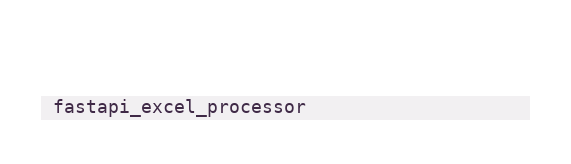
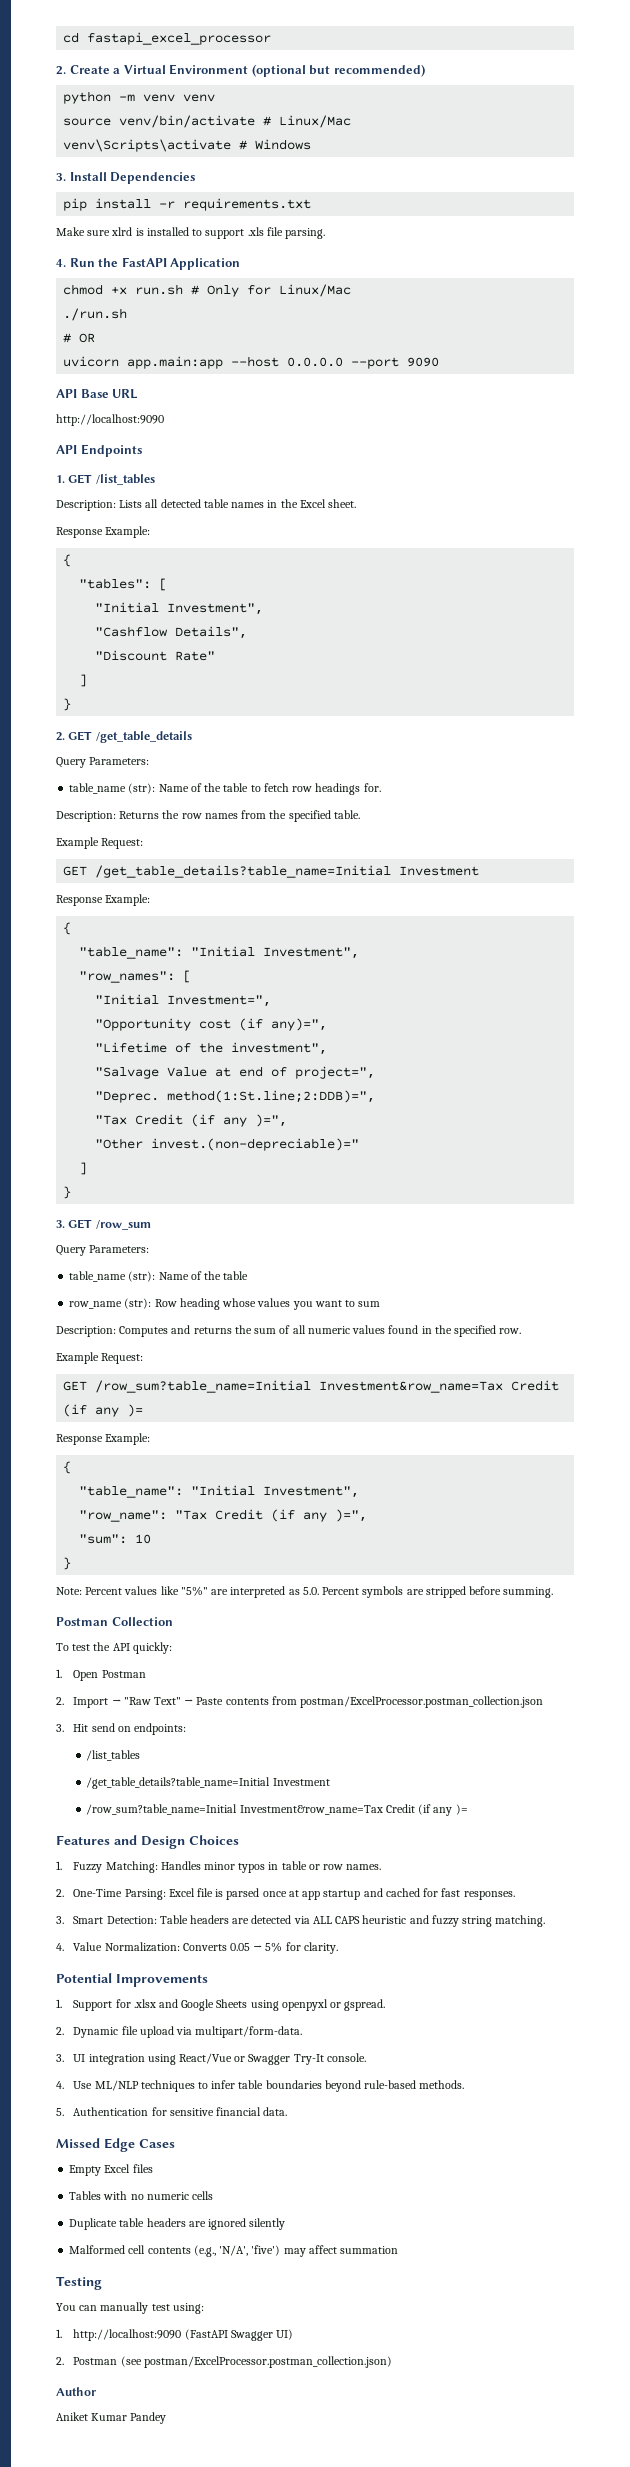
(53, 108) none -> [63,32,80,43] cd
(306, 108) none -> [56,64,425,77] [63,91,216,104] [63,115,352,128] [63,139,312,152] [56,172,196,184] [63,198,312,211] [56,227,326,239] [56,257,241,270] [63,284,352,297] [63,308,128,321] [63,333,96,343] [63,356,440,369] [56,389,139,399] [56,414,164,426] [56,444,142,457] [56,474,155,485] [56,499,357,511] [56,526,151,538] [63,554,72,567] [79,578,168,591] [95,602,264,615] [95,626,248,639] [95,650,216,661] [79,674,88,687] [63,698,72,711] [56,731,192,743] [56,757,150,768] [69,783,381,795] [56,810,360,822] [56,837,144,849] [63,865,480,878] [56,894,151,906] [63,922,72,935] [79,946,360,959] [79,970,192,983] [95,994,272,1007] [95,1018,328,1031] [95,1042,328,1055] [95,1066,376,1079] [95,1090,376,1103] [95,1114,288,1127] [95,1138,360,1151] [79,1162,88,1175] [63,1186,72,1199] [56,1219,151,1230] [56,1245,150,1256] [69,1271,249,1282] [69,1298,381,1310] [56,1325,522,1337] [56,1352,144,1364] [63,1380,560,1393] [63,1404,144,1417] [56,1433,151,1445] [63,1461,72,1474] [79,1485,360,1498] [79,1509,368,1522] [79,1534,152,1544] [63,1557,72,1570] [56,1586,554,1598] [56,1617,173,1626] [56,1642,172,1654] [56,1669,146,1681] [56,1696,544,1708] [56,1723,186,1735] [86,1750,141,1761] [86,1777,330,1789] [86,1804,468,1816] [56,1835,239,1849] [56,1861,382,1873] [56,1888,515,1900] [56,1915,546,1927] [56,1942,338,1954] [56,1973,208,1987] [56,1999,386,2011] [56,2026,303,2038] [56,2053,366,2065] [56,2080,465,2092] [56,2107,288,2116] [56,2138,175,2152] [69,2164,153,2176] [69,2191,214,2200] [69,2218,286,2230] [69,2245,399,2257] [56,2276,102,2290] [56,2302,204,2314] [56,2329,293,2341] [56,2356,392,2368] [56,2387,96,2396] [56,2412,167,2424] // 2. Create a Virtual Environment (optional but recommended) // python -m venv venv // source venv/bin/activate # Linux/Mac // venv\Scripts\activate # Windows // 3. Install Dependencies // pip install -r requirements.txt // Make sure xlrd is installed to support .xls file parsing. // 4. Run the FastAPI Application // chmod +x run.sh # Only for Linux/Mac // ./run.sh // # OR // uvicorn app.main:app --host 0.0.0.0 --port 9090 // API Base URL // http://localhost:9090 // API Endpoints // 1. GET /list_tables // Description: Lists all detected table names in the Excel sheet. // Response Example: // { // "tables": [ // "Initial Investment", // "Cashflow Details", // "Discount Rate" // ] // } // 2. GET /get_table_details // Query Parameters: // table_name (str): Name of the table to fetch row headings for. // Description: Returns the row names from the specified table. // Example Request: // GET /get_table_details?table_name=Initial Investment // Response Example: // { // "table_name": "Initial Investment", // "row_names": [ // "Initial Investment=", // "Opportunity cost (if any)=", // "Lifetime of the investment", // "Salvage Value at end of project=", // "Deprec. method(1:St.line;2:DDB)=", // "Tax Credit (if any )=", // "Other invest.(non-depreciable)=" // ] // } // 3. GET /row_sum // Query Parameters: // table_name (str): Name of the table // row_name (str): Row heading whose values you want to sum // Description: Computes and returns the sum of all numeric values found in the specified row. // Example Request: // GET /row_sum?table_name=Initial Investment&row_name=Tax Credit (if any )= // Response Example: // { // "table_name": "Initial Investment", // "row_name": "Tax Credit (if any )=", // "sum": 10 // } // Note: Percent values like "5%" are interpreted as 5.0. Percent symbols are stripped before summing. // Postman Collection // To test the API quickly: // 1. Open Postman // 2. Import → "Raw Text" → Paste contents from postman/ExcelProcessor.postman_collection.json // 3. Hit send on endpoints: // /list_tables // /get_table_details?table_name=Initial Investment // /row_sum?table_name=Initial Investment&row_name=Tax Credit (if any )= // Features and Design Choices // 1. Fuzzy Matching: Handles minor typos in table or row names. // 2. One-Time Parsing: Excel file is parsed once at app startup and cached for fast responses. // 3. Smart Detection: Table headers are detected via ALL CAPS heuristic and fuzzy string matching. // 4. Value Normalization: Converts 0.05 → 5% for clarity. // Potential Improvements // 1. Support for .xlsx and Google Sheets using openpyxl or gspread. // 2. Dynamic file upload via multipart/form-data. // 3. UI integration using React/Vue or Swagger Try-It console. // 4. Use ML/NLP techniques to infer table boundaries beyond rule-based methods. // 5. Authentication for sensitive financial data. // Missed Edge Cases // Empty Excel files // Tables with no numeric cells // Duplicate table headers are ignored silently // Malformed cell contents (e.g., 'N/A', 'five') may affect summation // Testing // You can manually test using: // 1. http://localhost:9090 (FastAPI Swagger UI) // 2. Postman (see postman/ExcelProcessor.postman_collection.json) // Author // Aniket Kumar Pandey

